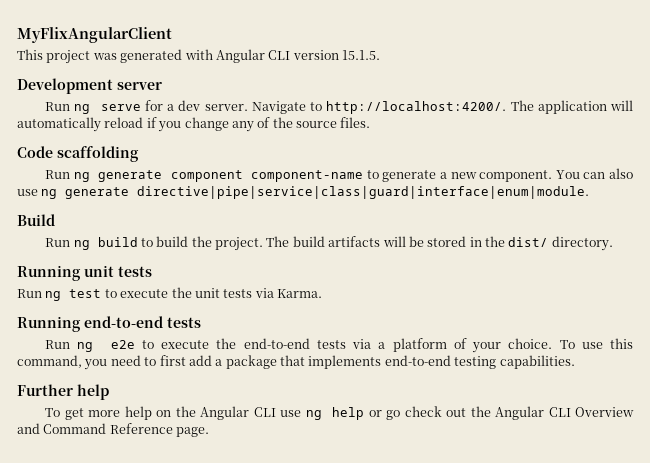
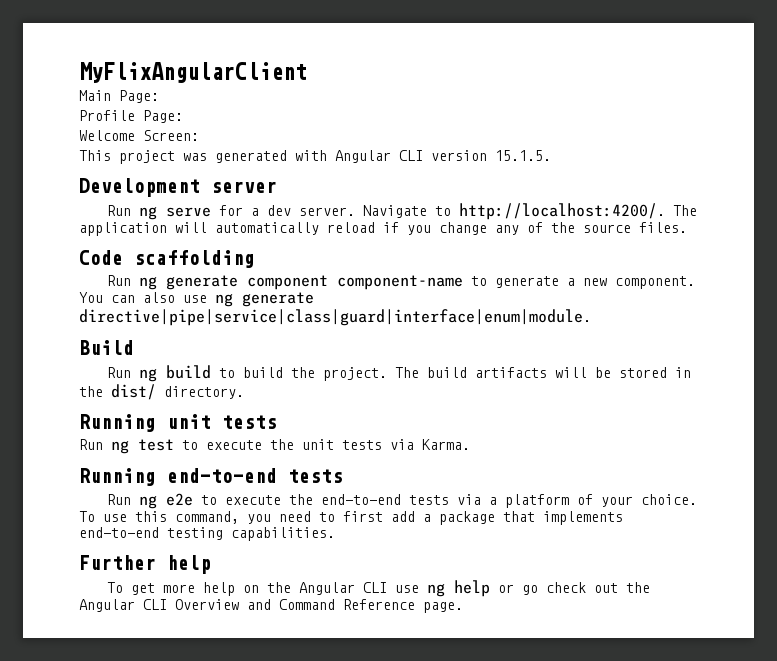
(172, 35) none -> [79,90,159,103] [79,110,183,123] [79,130,199,141] // Main Page: // Profile Page: // Welcome Screen:

